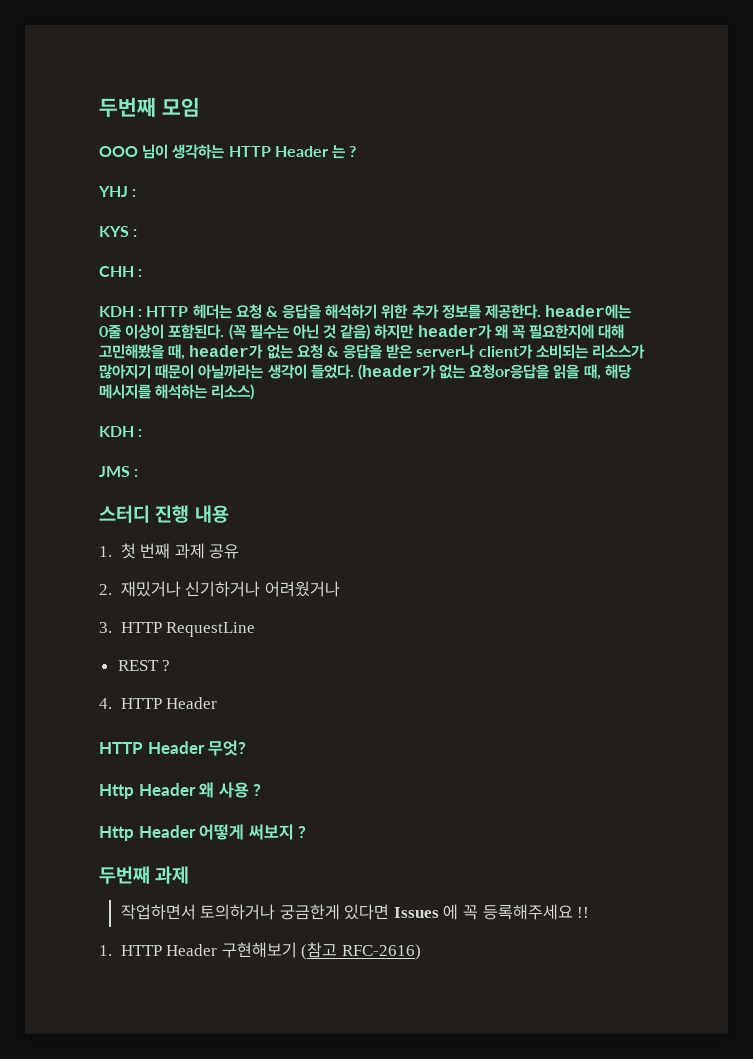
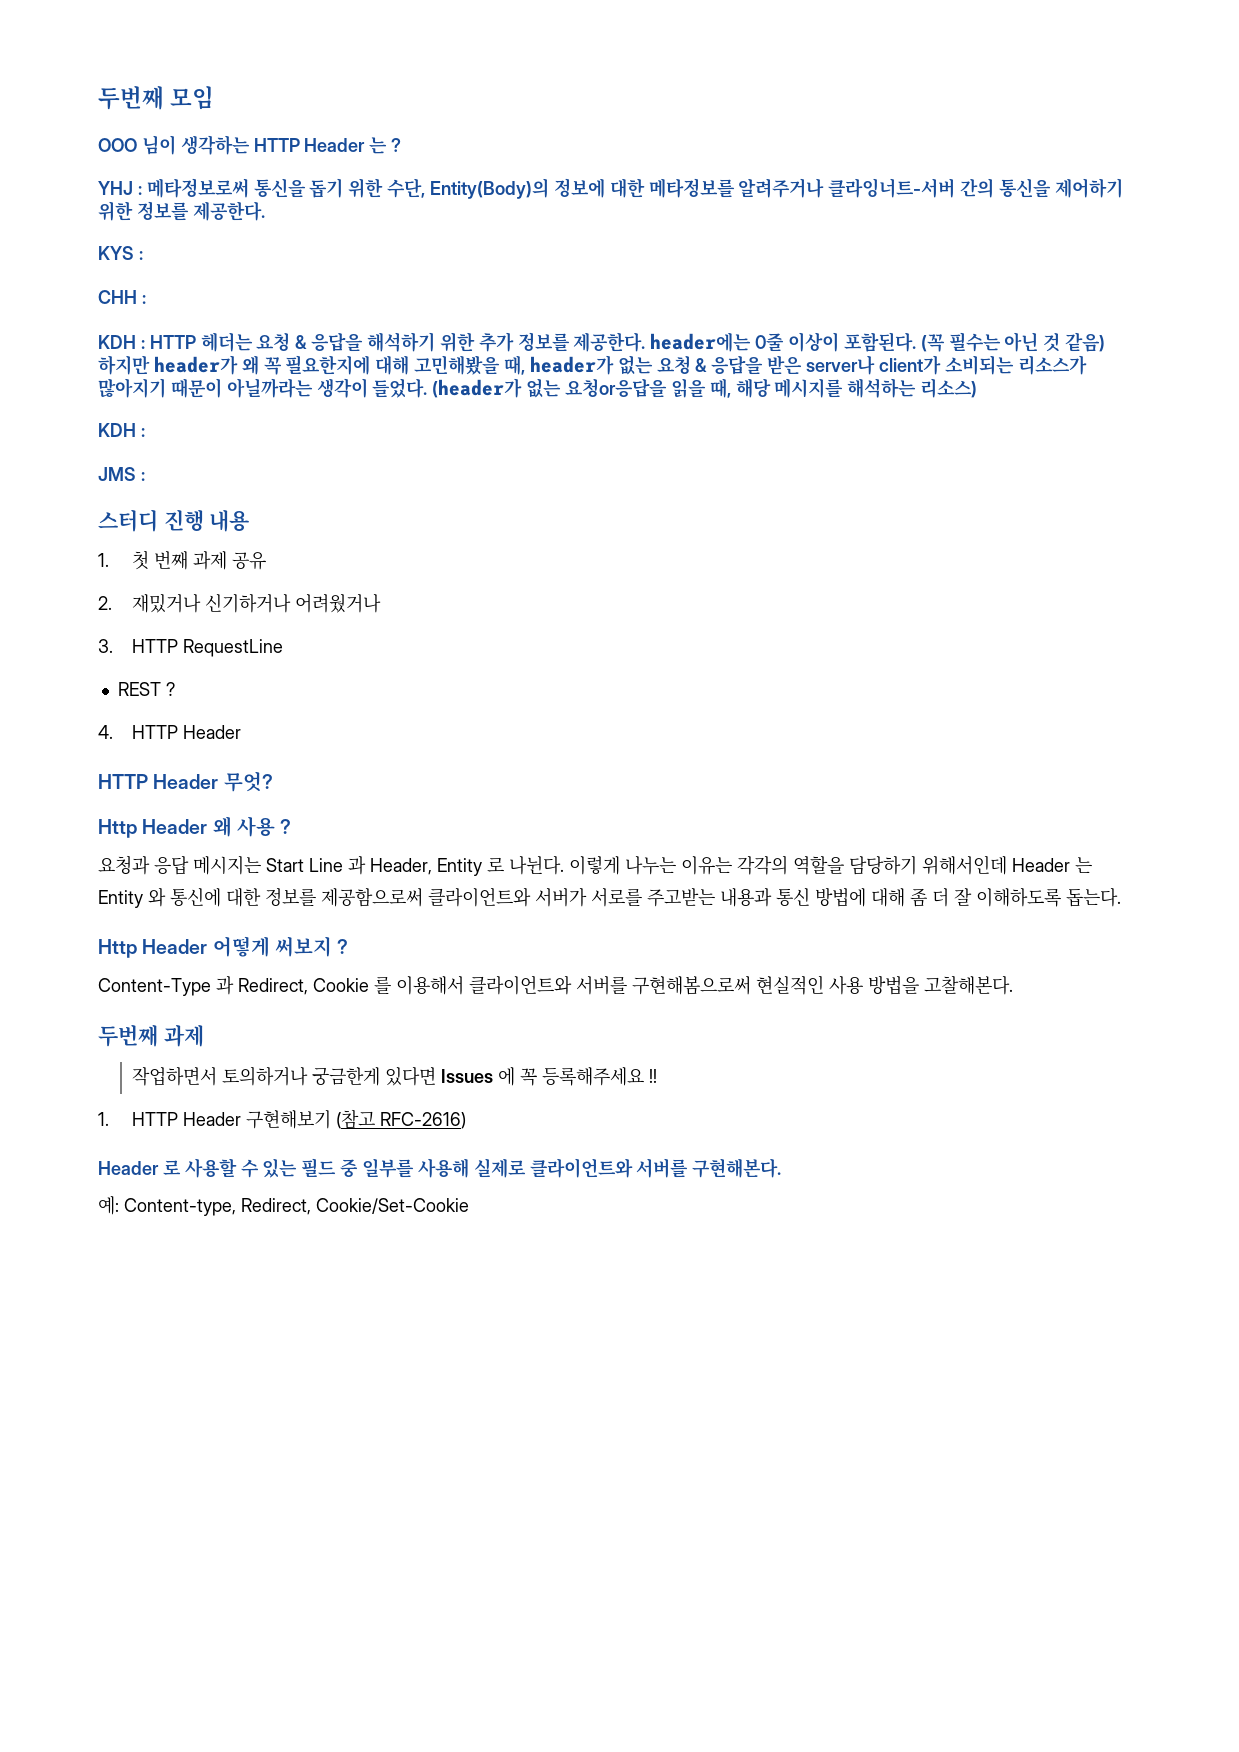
(137, 193) none -> [146,178,1123,199] [98,201,265,221] 메타정보로써 통신을 돕기 위한 수단, Entity(Body)의 정보에 대한 메타정보를 알려주거나 클라잉너트-서버 간의 통신을 제어하기 위한 정보를 제공한다.
(262, 790) none -> [98,855,1092,876] [98,887,1121,908] // 요청과 응답 메시지는 Start Line 과 Header, Entity 로 나뉜다. 이렇게 나누는 이유는 각각의 역할을 담당하기 위해서인데 Header 는 Entity 와 통신에 대한 정보를 제공함으로써 클라이언트와 서버가 서로를 주고받는 내용과 통신 방법에 대해 좀 더 잘 이해하도록 돕는다.
(307, 832) none -> [98,975,1013,996] // Content-Type 과 Redirect, Cookie 를 이용해서 클라이언트와 서버를 구현해봄으로써 현실적인 사용 방법을 고찰해본다.
(421, 952) none -> [98,1158,782,1178] [98,1196,469,1216] // Header 로 사용할 수 있는 필드 중 일부를 사용해 실제로 클라이언트와 서버를 구현해본다. // 예: Content-type, Redirect, Cookie/Set-Cookie

